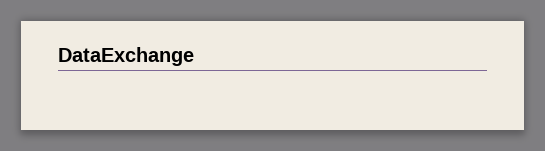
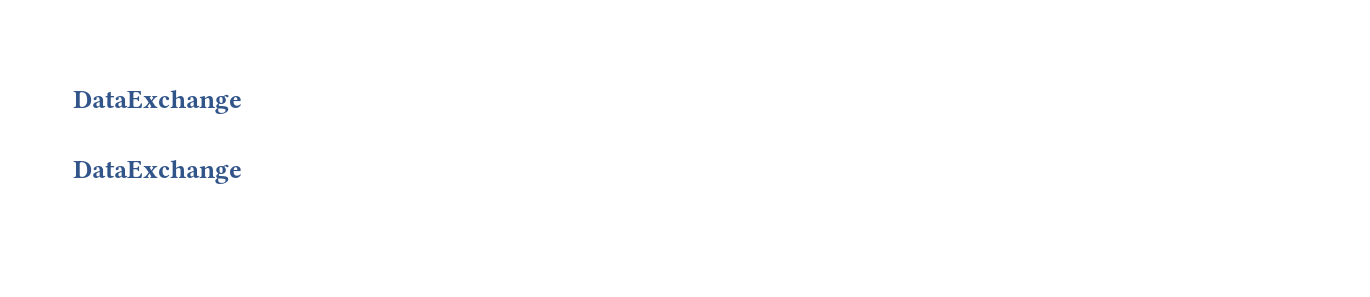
[58,47,194,66] DataExchange -> [73,90,242,114] [73,160,242,184] DataExchange // DataExchange

